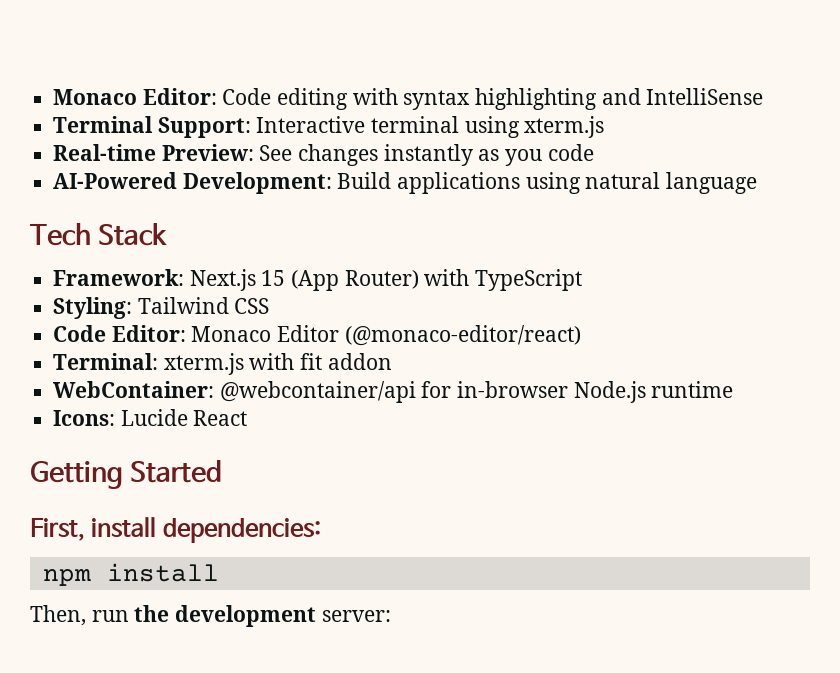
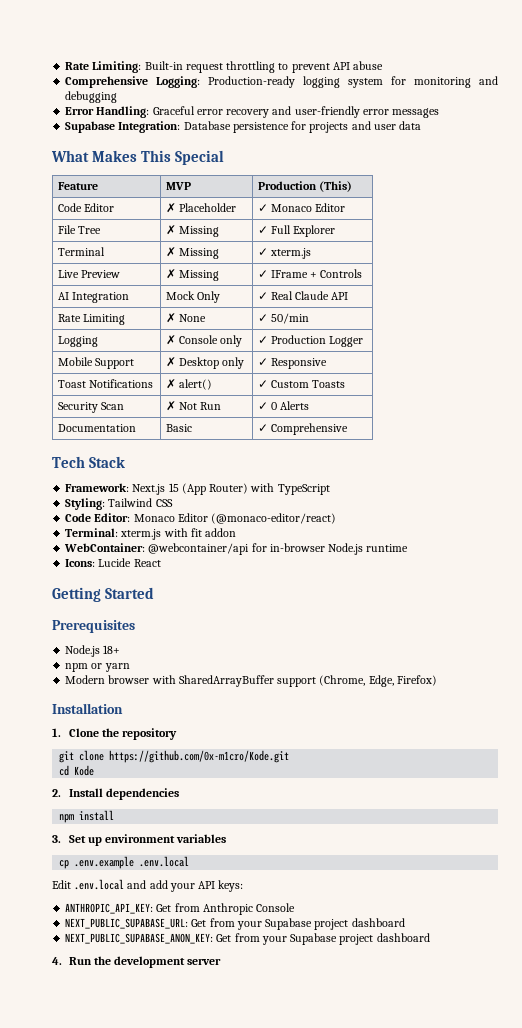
[53,88,764,110] [53,116,605,138] [53,144,594,166] [53,172,758,194] Monaco Editor: Code editing with syntax highlighting and IntelliSense // Terminal Support: Interactive terminal using xterm.js // Real-time Preview: See changes instantly as you code // AI-Powered Development: Build applications using natural language -> [65,61,384,73] [65,76,499,88] [65,91,118,103] [65,106,440,118] [65,121,422,133] [51,150,225,165] [57,182,98,190] [165,182,191,190] [257,181,352,192] [57,203,114,212] [165,203,236,213] [257,203,345,212] [57,225,101,234] [165,225,219,237] [257,225,335,237] [57,247,105,256] [165,247,219,259] [257,248,311,259] [57,270,120,278] [165,269,219,281] [257,269,363,278] [57,292,129,303] [165,291,220,303] [257,291,349,300] [57,314,125,325] [165,313,206,323] [257,313,309,324] [57,336,98,347] [165,335,242,347] [257,335,363,347] [57,357,134,369] [165,357,244,369] [257,358,327,369] [57,379,153,388] [165,379,212,390] [257,380,345,388] [57,402,124,413] [165,401,221,411] [257,401,309,410] [57,424,136,432] [165,424,192,432] [257,423,348,435] Rate Limiting: Built-in request throttling to prevent API abuse // Comprehensive Logging: Production-ready logging system for monitoring and debugging // Error Handling: Graceful error recovery and user-friendly error messages // Supabase Integration: Database persistence for projects and user data // What Makes This Special // Feature | MVP | Production (This) // Code Editor | ✗ Placeholder | ✓ Monaco Editor // File Tree | ✗ Missing | ✓ Full Explorer // Terminal | ✗ Missing | ✓ xterm.js // Live Preview | ✗ Missing | ✓ IFrame + Controls // AI Integration | Mock Only | ✓ Real Claude API // Rate Limiting | ✗ None | ✓ 50/min // Logging | ✗ Console only | ✓ Production Logger // Mobile Support | ✗ Desktop only | ✓ Responsive // Toast Notifications | ✗ alert() | ✓ Custom Toasts // Security Scan | ✗ Not Run | ✓ 0 Alerts // Documentation | Basic | ✓ Comprehensive
[30,517,321,543] [42,563,219,586] [30,605,129,626] First, install dependencies: // npm install // Then, run -> [52,620,135,633] [65,645,121,657] [65,663,130,672] [65,675,437,687] [52,703,123,714] [52,728,178,740] [59,750,290,763] [59,765,95,776] [52,788,179,800] [59,810,115,823] [52,834,227,846] [59,856,190,869] [52,879,244,892] [65,903,296,915] [65,918,405,930] [65,933,430,945] [52,957,92,965] Prerequisites // Node.js 18+ // npm or yarn // Modern browser with SharedArrayBuffer support (Chrome, Edge, Firefox) // Installation // 1. Clone the repository // git clone https://github.com/0x-m1cro/Kode.git // cd Kode // 2. Install dependencies // npm install // 3. Set up environment variables // cp .env.example .env.local // Edit .env.local and add your API keys: // ANTHROPIC_API_KEY: Get from Anthropic Console // NEXT_PUBLIC_SUPABASE_URL: Get from your Supabase project dashboard // NEXT_PUBLIC_SUPABASE_ANON_KEY: Get from your Supabase project dashboard // 4. Run
[321,610,391,622] server: -> [187,958,222,965] server

